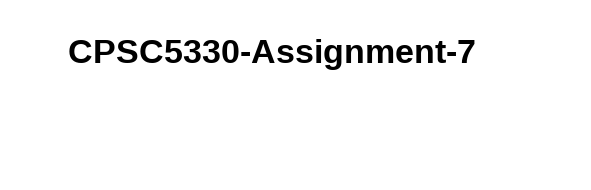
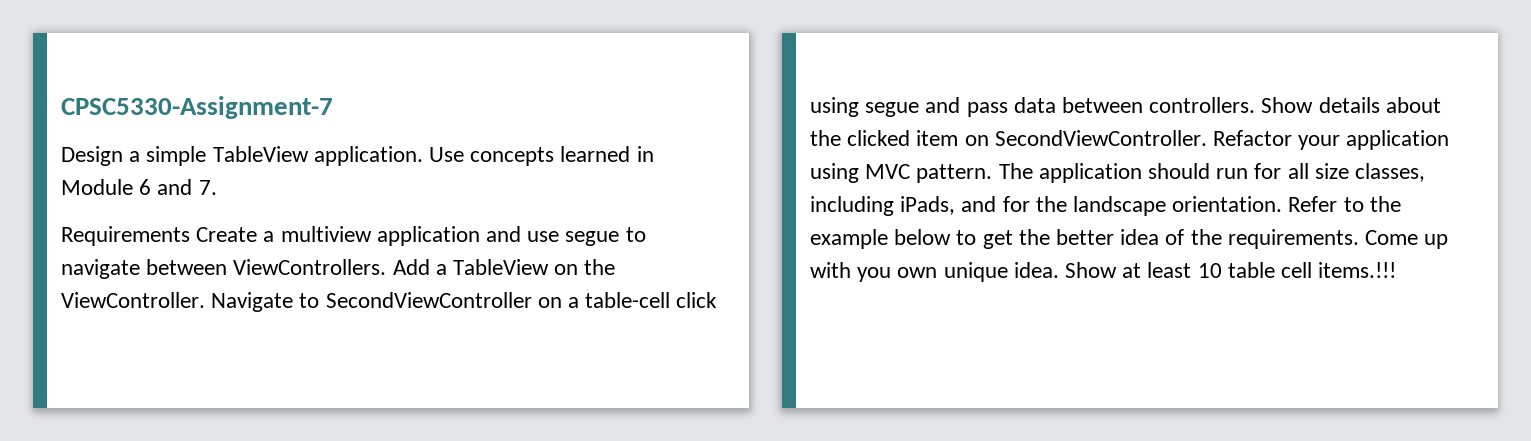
(476, 54) none -> [61,146,654,166] [61,179,217,195] [61,226,646,246] [61,259,616,279] [61,292,718,312] [810,97,1441,117] [810,130,1450,150] [810,163,1426,183] [810,196,1401,216] [810,229,1449,249] [810,262,1397,282] // Design a simple TableView application. Use concepts learned in Module 6 and 7. // Requirements Create a multiview application and use segue to navigate between ViewControllers. Add a TableView on the ViewController. Navigate to SecondViewController on a table-cell click using segue and pass data between controllers. Show details about the clicked item on SecondViewController. Refactor your application using MVC pattern. The application should run for all size classes, including iPads, and for the landscape orientation. Refer to the example below to get the better idea of the requirements. Come up with you own unique idea. Show at least 10 table cell items.!!!

